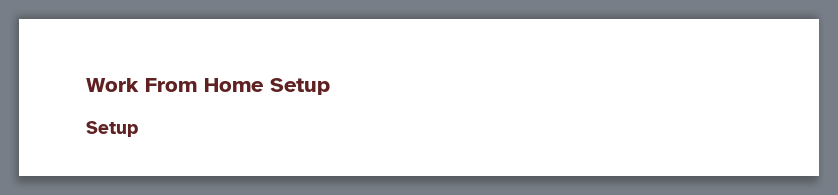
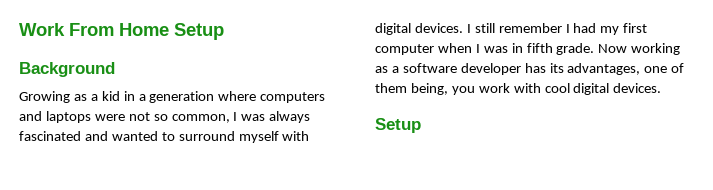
(330, 86) none -> [19,62,115,77] [19,91,326,103] [19,111,311,123] [19,131,310,143] [375,23,648,35] [375,43,681,55] [375,63,685,75] [375,83,662,95] // Background // Growing as a kid in a generation where computers and laptops were not so common, I was always fascinated and wanted to surround myself with digital devices. I still remember I had my first computer when I was in fifth grade. Now working as a software developer has its advantages, one of them being, you work with cool digital devices.

